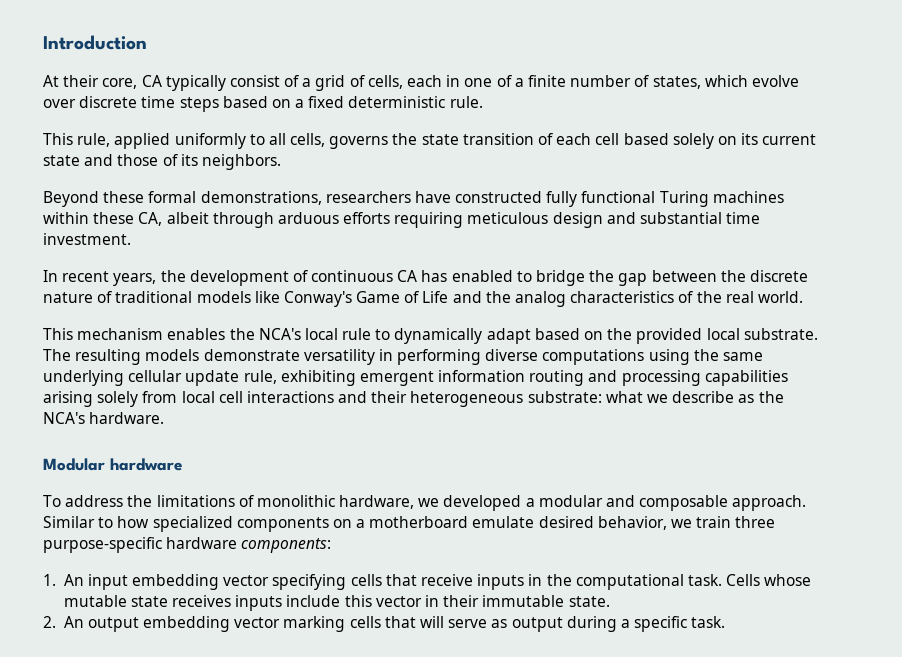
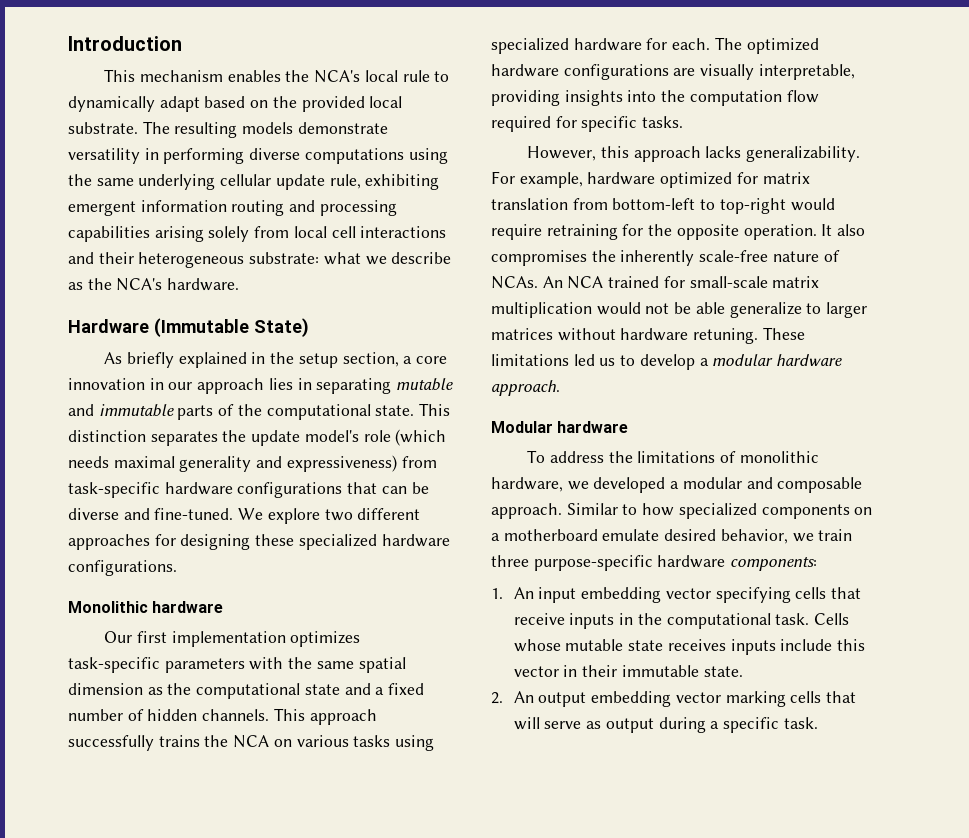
[43,75,799,91] [43,96,483,112] [43,133,817,149] [43,154,281,170] [43,191,784,207] [43,212,761,228] [43,233,131,245] [43,270,808,286] [43,291,803,307] // At their core, CA typically consist of a grid of cells, each in one of a finite number of states, which evolve over discrete time steps based on a fixed deterministic rule. // This rule, applied uniformly to all cells, governs the state transition of each cell based solely on its current state and those of its neighbors. // Beyond these formal demonstrations, researchers have constructed fully functional Turing machines within these CA, albeit through arduous efforts requiring meticulous design and substantial time investment. // In recent years, the development of continuous CA has enabled to bridge the gap between the discrete nature of traditional models like Conway's Game of Life and the analog characteristics of the real world. -> (182, 43) none
(165, 418) none -> [68,318,309,337] [104,352,447,368] [68,378,454,394] [68,403,451,420] [68,429,447,446] [68,455,437,472] [68,482,429,498] [68,508,421,524] [68,534,450,550] [68,560,177,576] [68,601,224,613] [104,631,361,647] [68,657,406,673] [68,683,425,699] [68,708,377,725] [68,735,435,751] [491,37,819,54] [491,64,855,80] [491,90,819,106] [491,116,684,132] [527,146,861,162] [491,171,810,188] [491,198,835,214] [491,224,866,240] [491,250,840,266] [491,276,820,289] [491,302,868,318] [491,327,805,344] [491,354,843,370] [491,380,560,396] // Hardware (Immutable State) // As briefly explained in the setup section, a core innovation in our approach lies in separating mutable and immutable parts of the computational state. This distinction separates the update model's role (which needs maximal generality and expressiveness) from task-specific hardware configurations that can be diverse and fine-tuned. We explore two different approaches for designing these specialized hardware configurations. // Monolithic hardware // Our first implementation optimizes task-specific parameters with the same spatial dimension as the computational state and a fixed number of hidden channels. This approach successfully trains the NCA on various tasks using specialized hardware for each. The optimized hardware configurations are visually interpretable, providing insights into the computation flow required for specific tasks. // However, this approach lacks generalizability. For example, hardware optimized for matrix translation from bottom-left to top-right would require retraining for the opposite operation. It also compromises the inherently scale-free nature of NCAs. An NCA trained for small-scale matrix multiplication would not be able generalize to larger matrices without hardware retuning. These limitations led us to develop a modular hardware approach.

